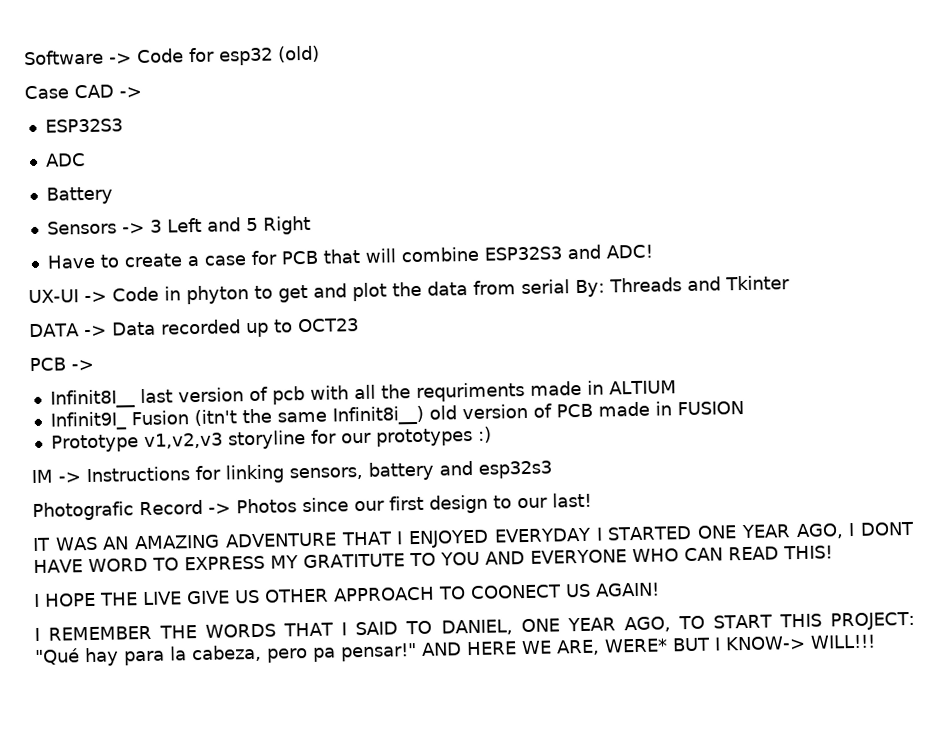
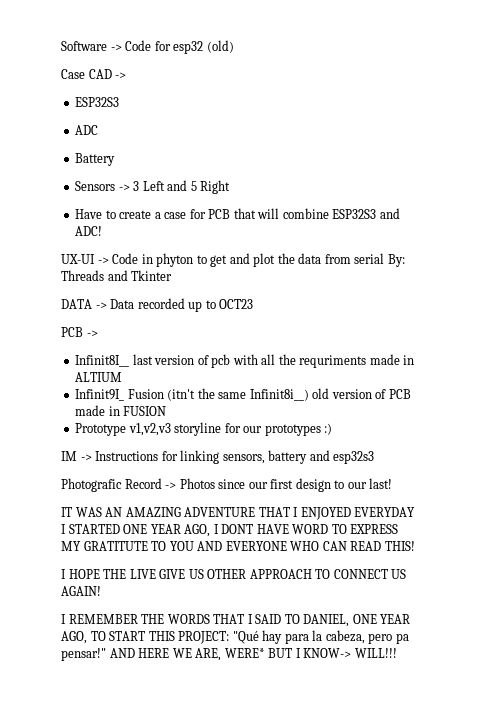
[470,584,562,600] COONECT -> [333,569,388,579] CONNECT

